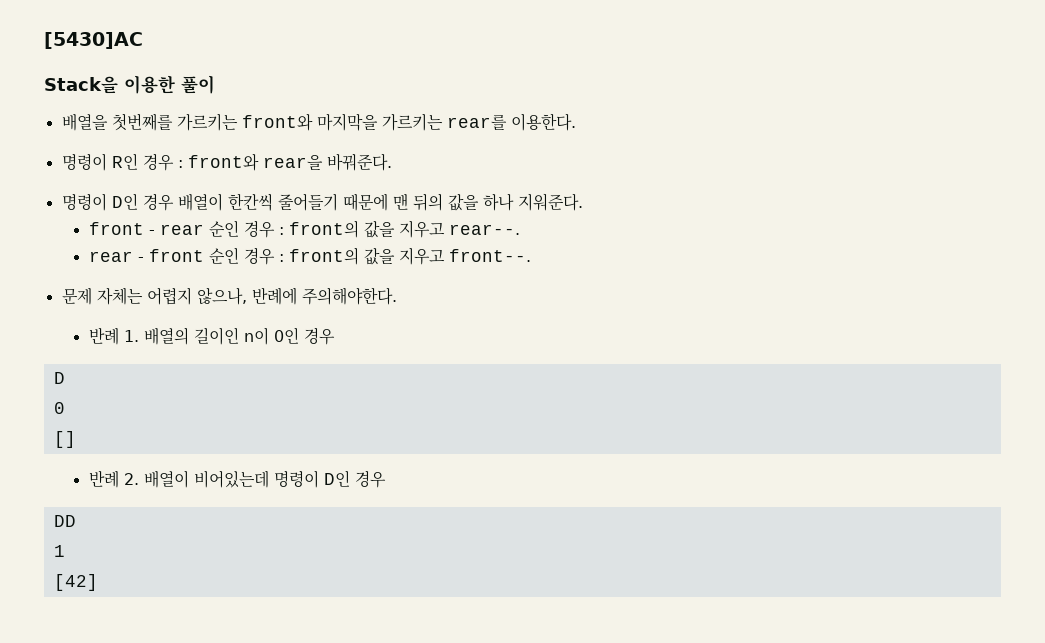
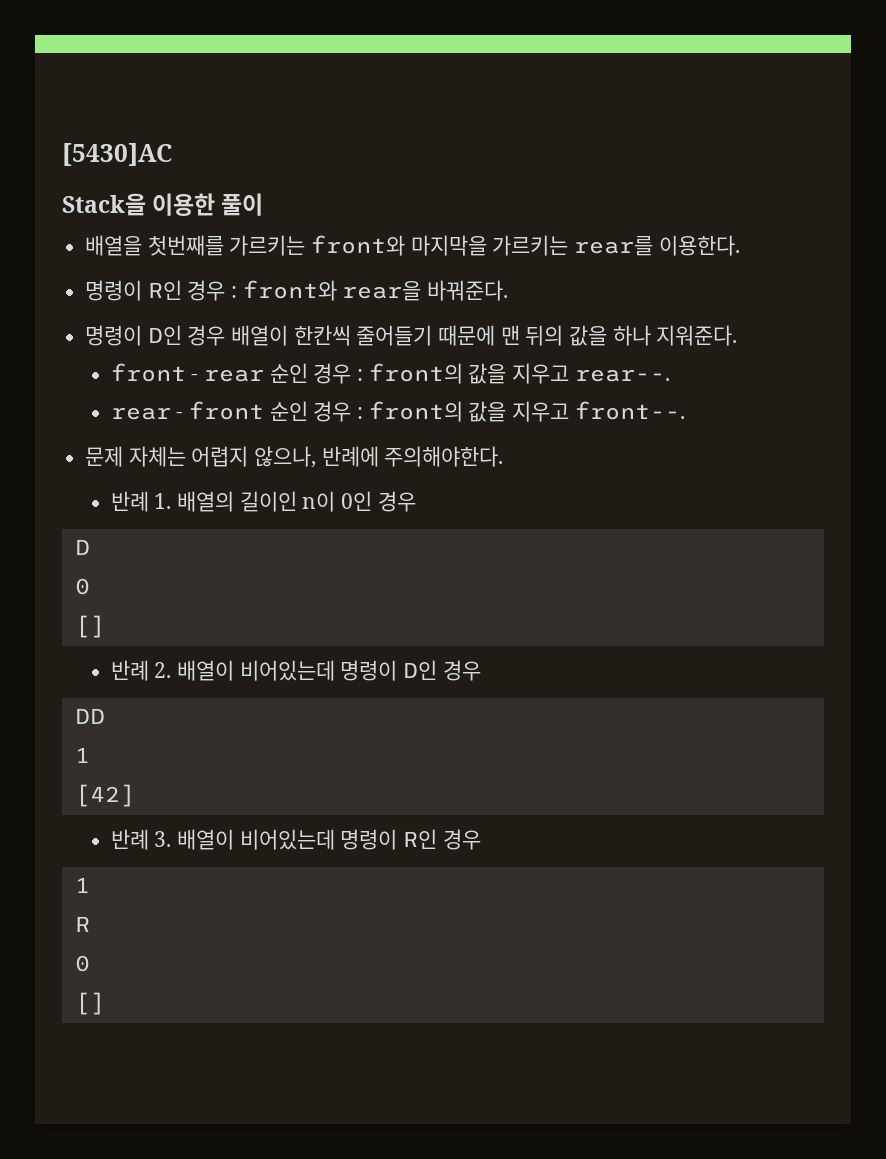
(98, 582) none -> [110,829,481,850] [74,877,90,893] [74,916,90,932] [74,955,90,972] [74,992,105,1015] // 반례 3. 배열이 비어있는데 명령이 R인 경우 // 1 // R // 0 // []

